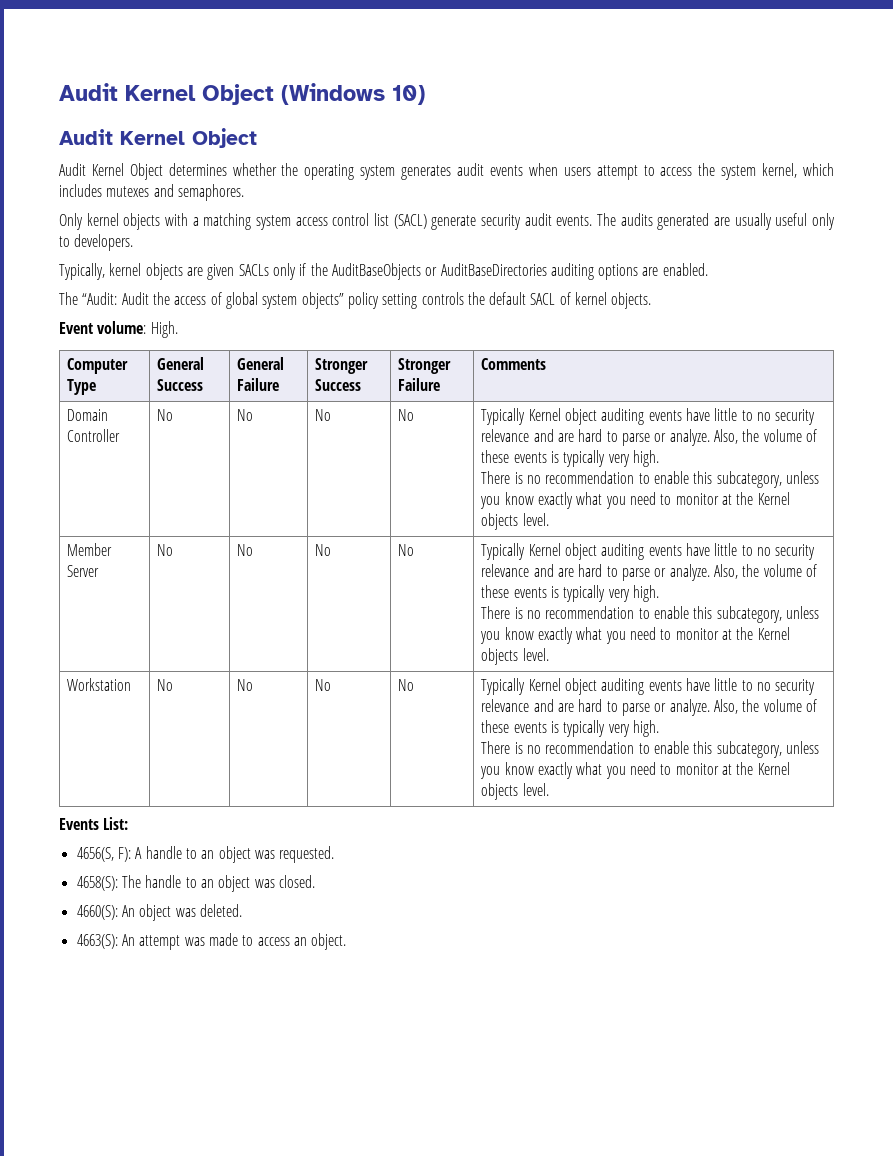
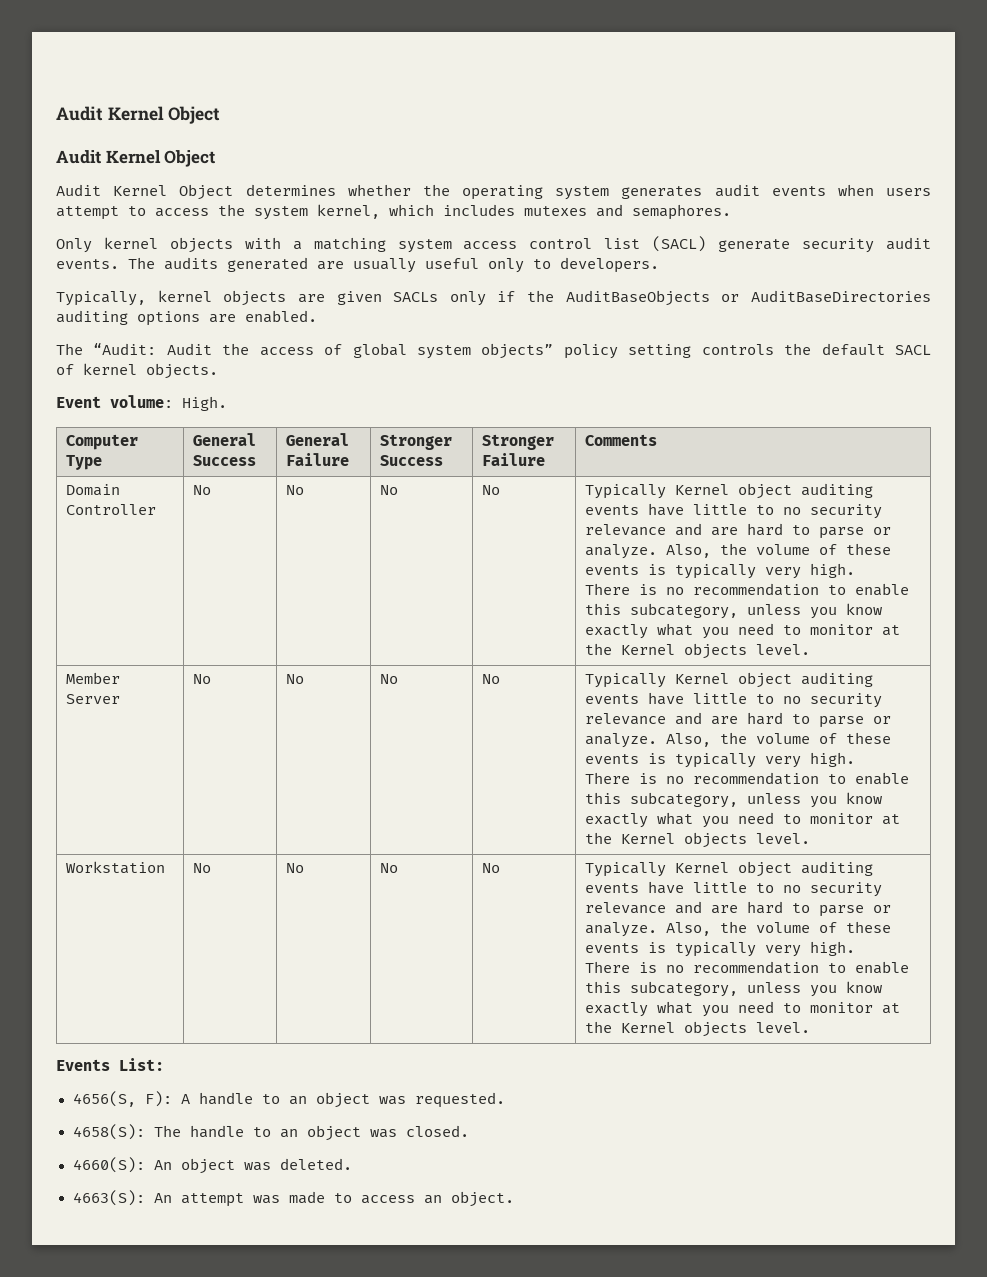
[59,83,425,105] Audit Kernel Object (Windows 10) -> [56,106,221,124] Audit Kernel Object

